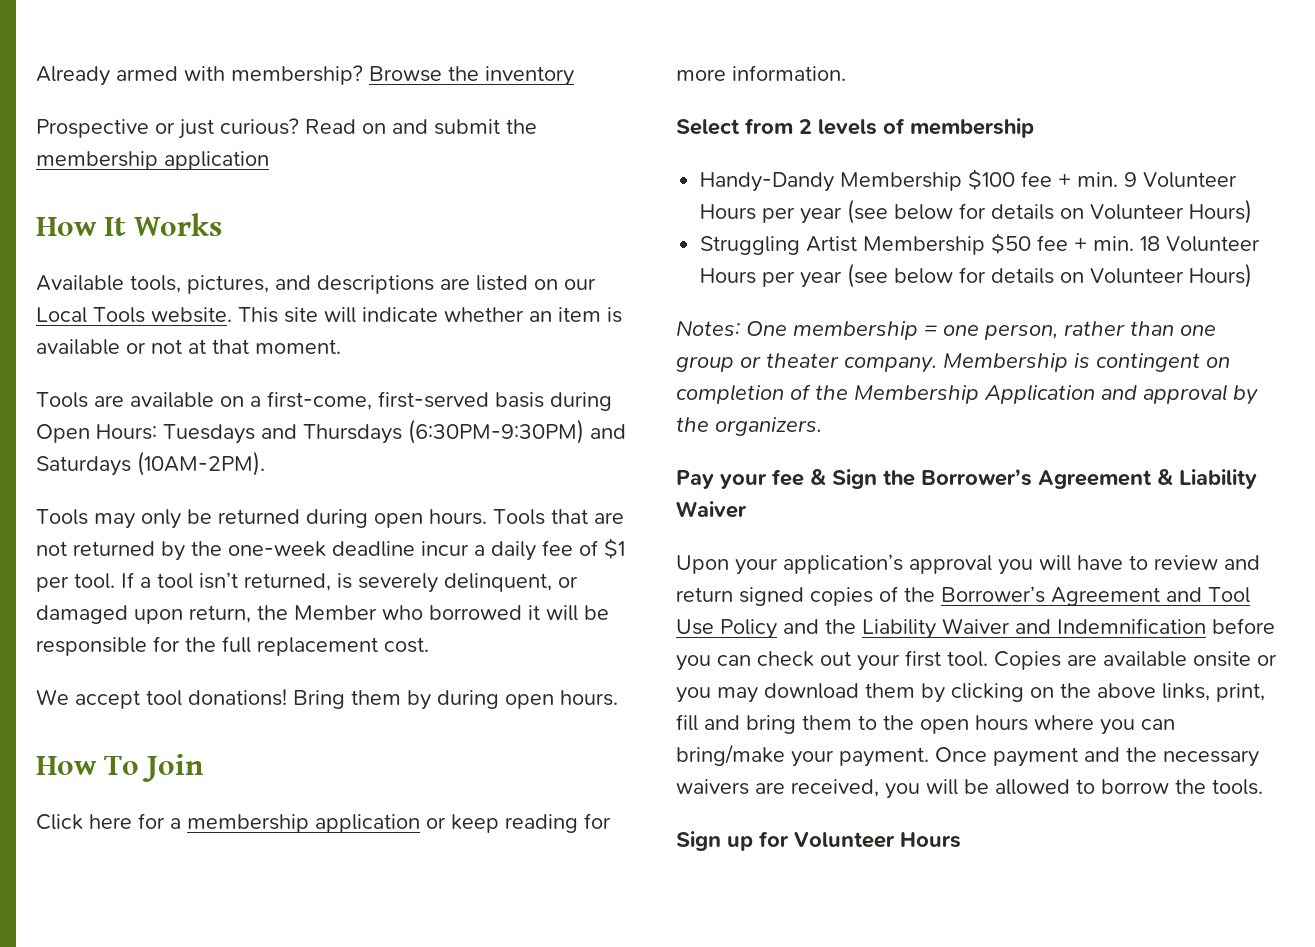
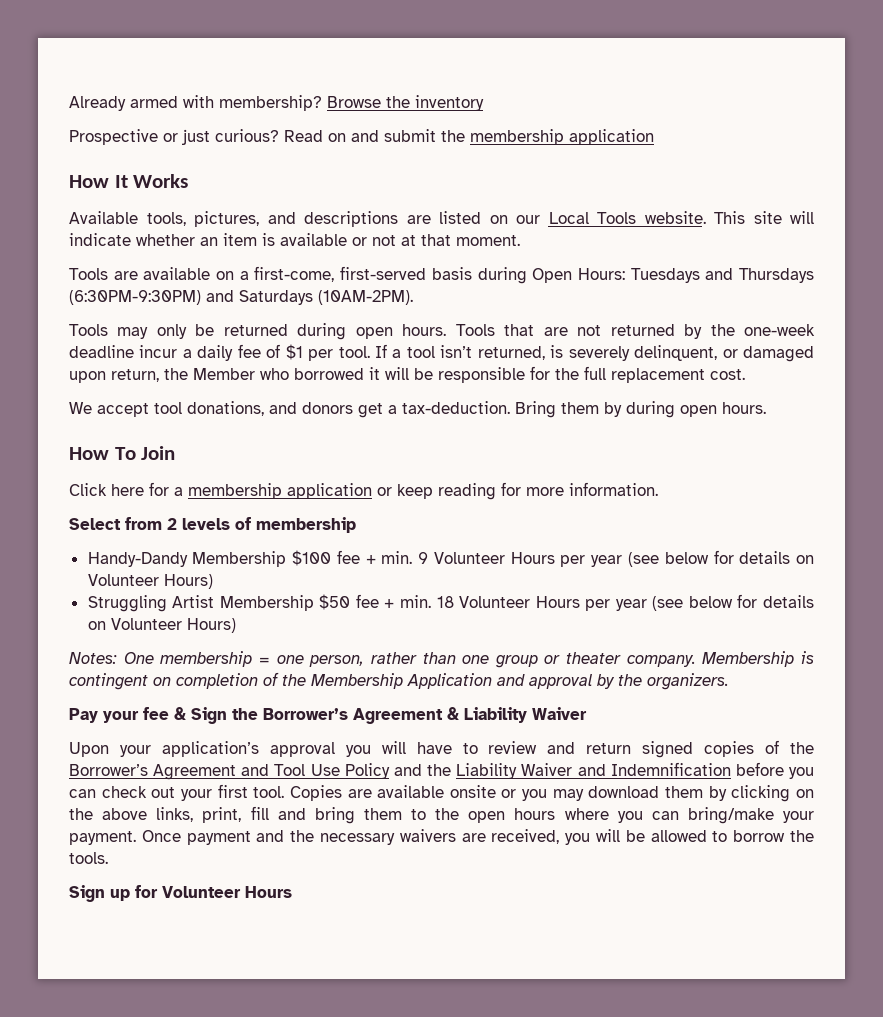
[188,689,287,706] donations! -> [187,401,510,418] donations, and donors get a tax-deduction.

